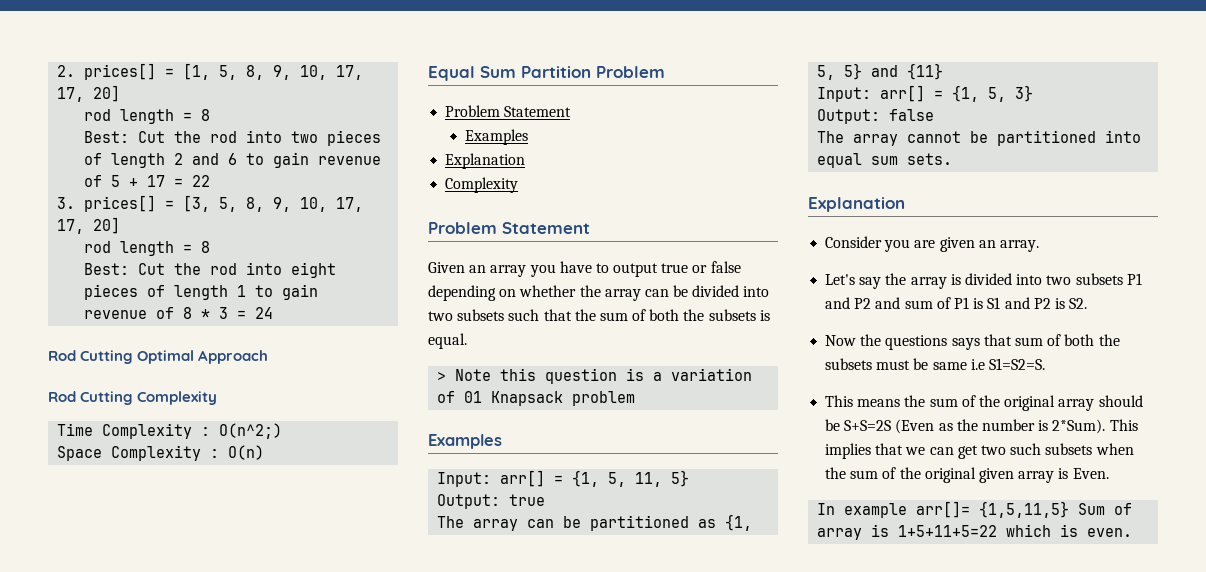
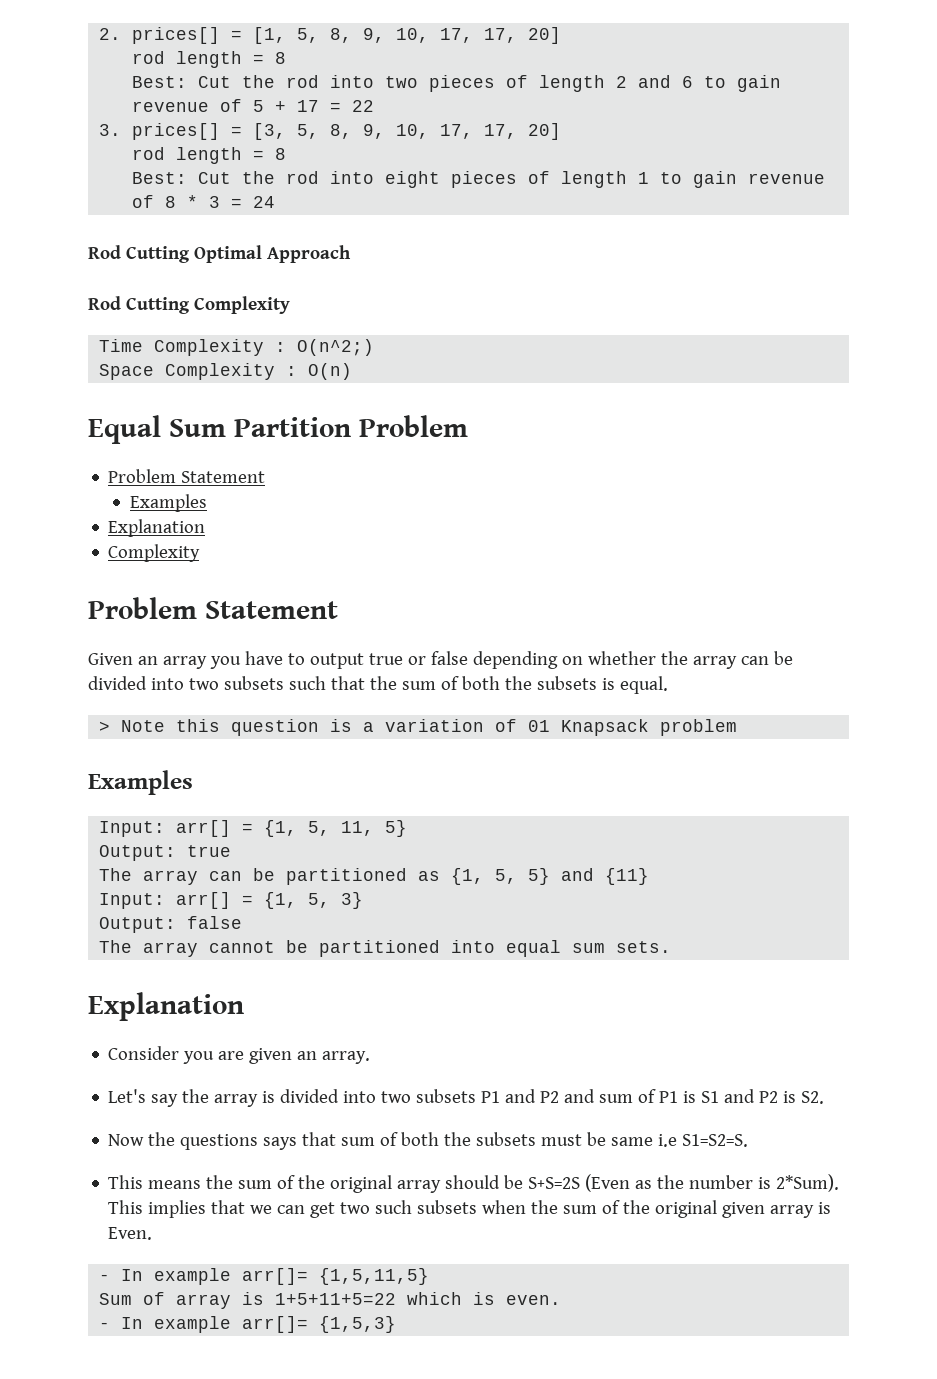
(1109, 473) none -> [99,1274,111,1281] -
(1070, 509) none -> (430, 1276) //
(1133, 532) none -> [99,1316,397,1333] // - In example arr[]= {1,5,3}

